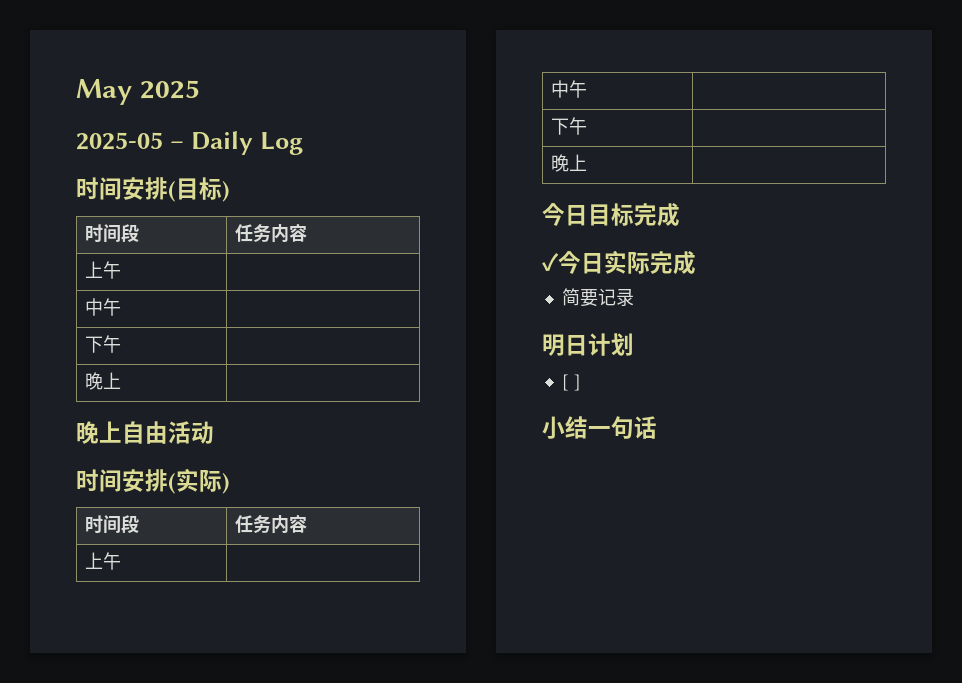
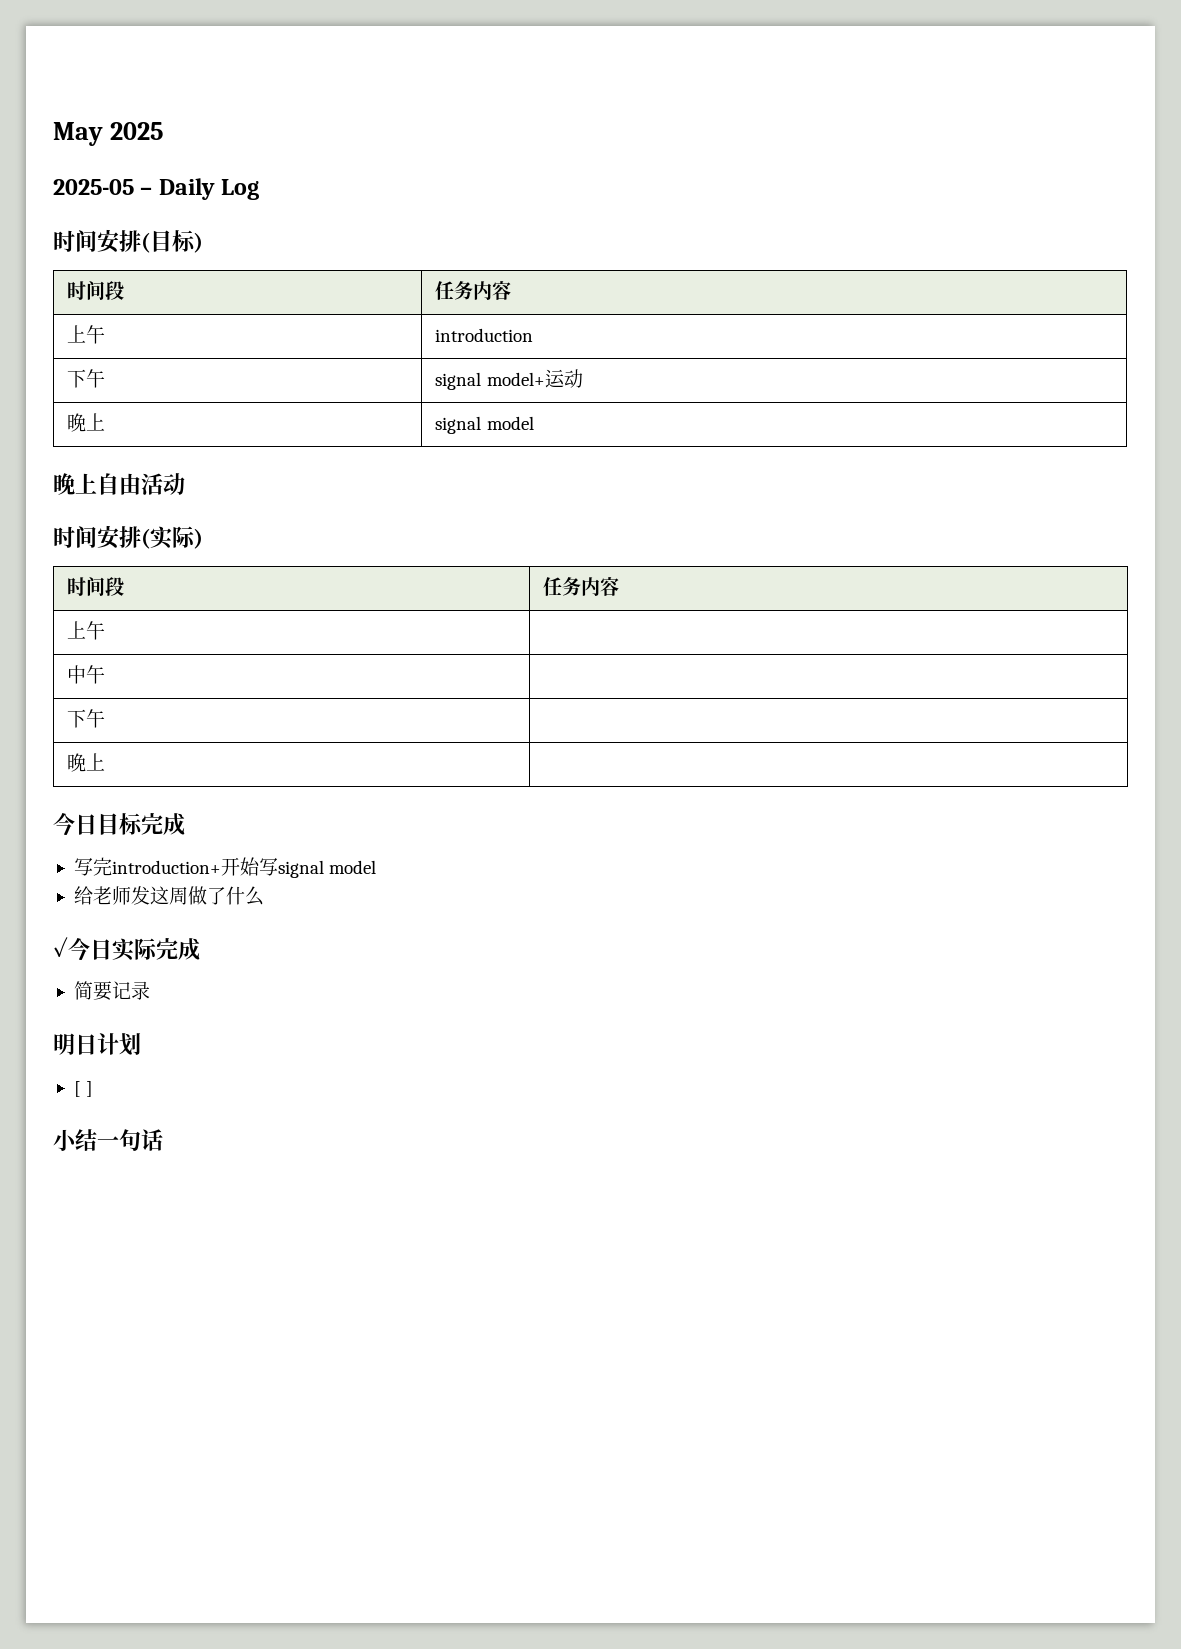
[84,298,121,316] [84,335,121,353] [84,372,121,390] // 中午 | // 下午 | // 晚上 | -> [435,328,534,342] [67,369,106,388] [435,369,583,390] [67,413,106,432] [435,416,534,434] introduction // 下午 | signal model+运动 // 晚上 | signal model
(680, 215) none -> [73,857,377,878] [73,886,264,906] // 写完introduction+开始写signal model // 给老师发这周做了什么

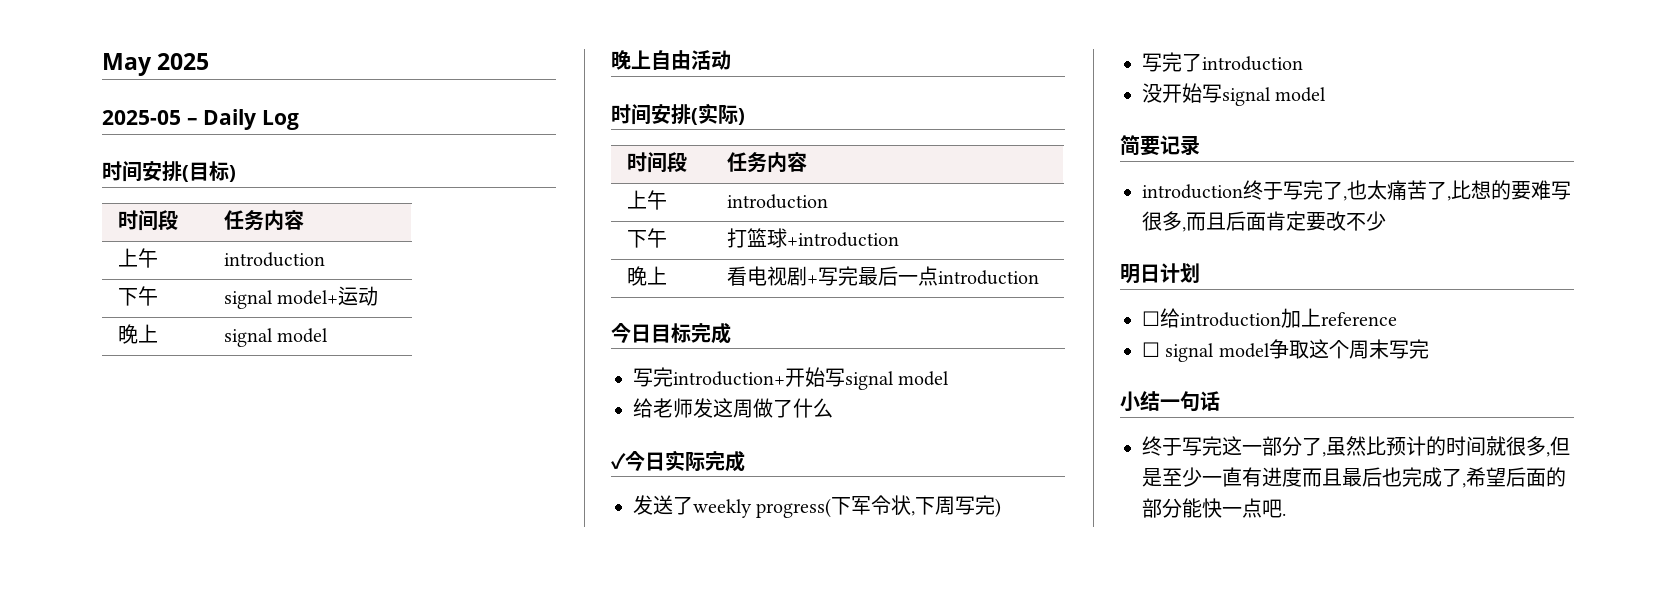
[67,665,106,684] [67,709,106,728] [67,753,106,772] // 中午 | // 下午 | // 晚上 | -> [726,194,828,209] [626,228,667,248] [726,228,899,248] [626,266,667,286] [726,266,1039,286] introduction // 下午 | 打篮球+introduction // 晚上 | 看电视剧+写完最后一点introduction
[73,981,150,1001] [53,1033,141,1056] [73,1081,94,1097] [53,1129,163,1151] 简要记录 // 明日计划 // [ ] // 小结一句话 -> [633,495,1002,518] [1142,52,1303,72] [1142,83,1327,106] [1120,135,1200,156] [1142,180,1571,201] [1142,211,1386,232] [1120,263,1200,284] [1142,308,1397,328] [1142,339,1429,362] [1120,391,1220,412] [1142,436,1570,457] [1142,467,1566,488] [1142,498,1286,518] 发送了weekly progress(下军令状,下周写完) // 写完了introduction // 没开始写signal model // 简要记录 // introduction终于写完了,也太痛苦了,比想的要难写很多,而且后面肯定要改不少 // 明日计划 // ☐给introduction加上reference // ☐ signal model争取这个周末写完 // 小结一句话 // 终于写完这一部分了,虽然比预计的时间就很多,但是至少一直有进度而且最后也完成了,希望后面的部分能快一点吧.

